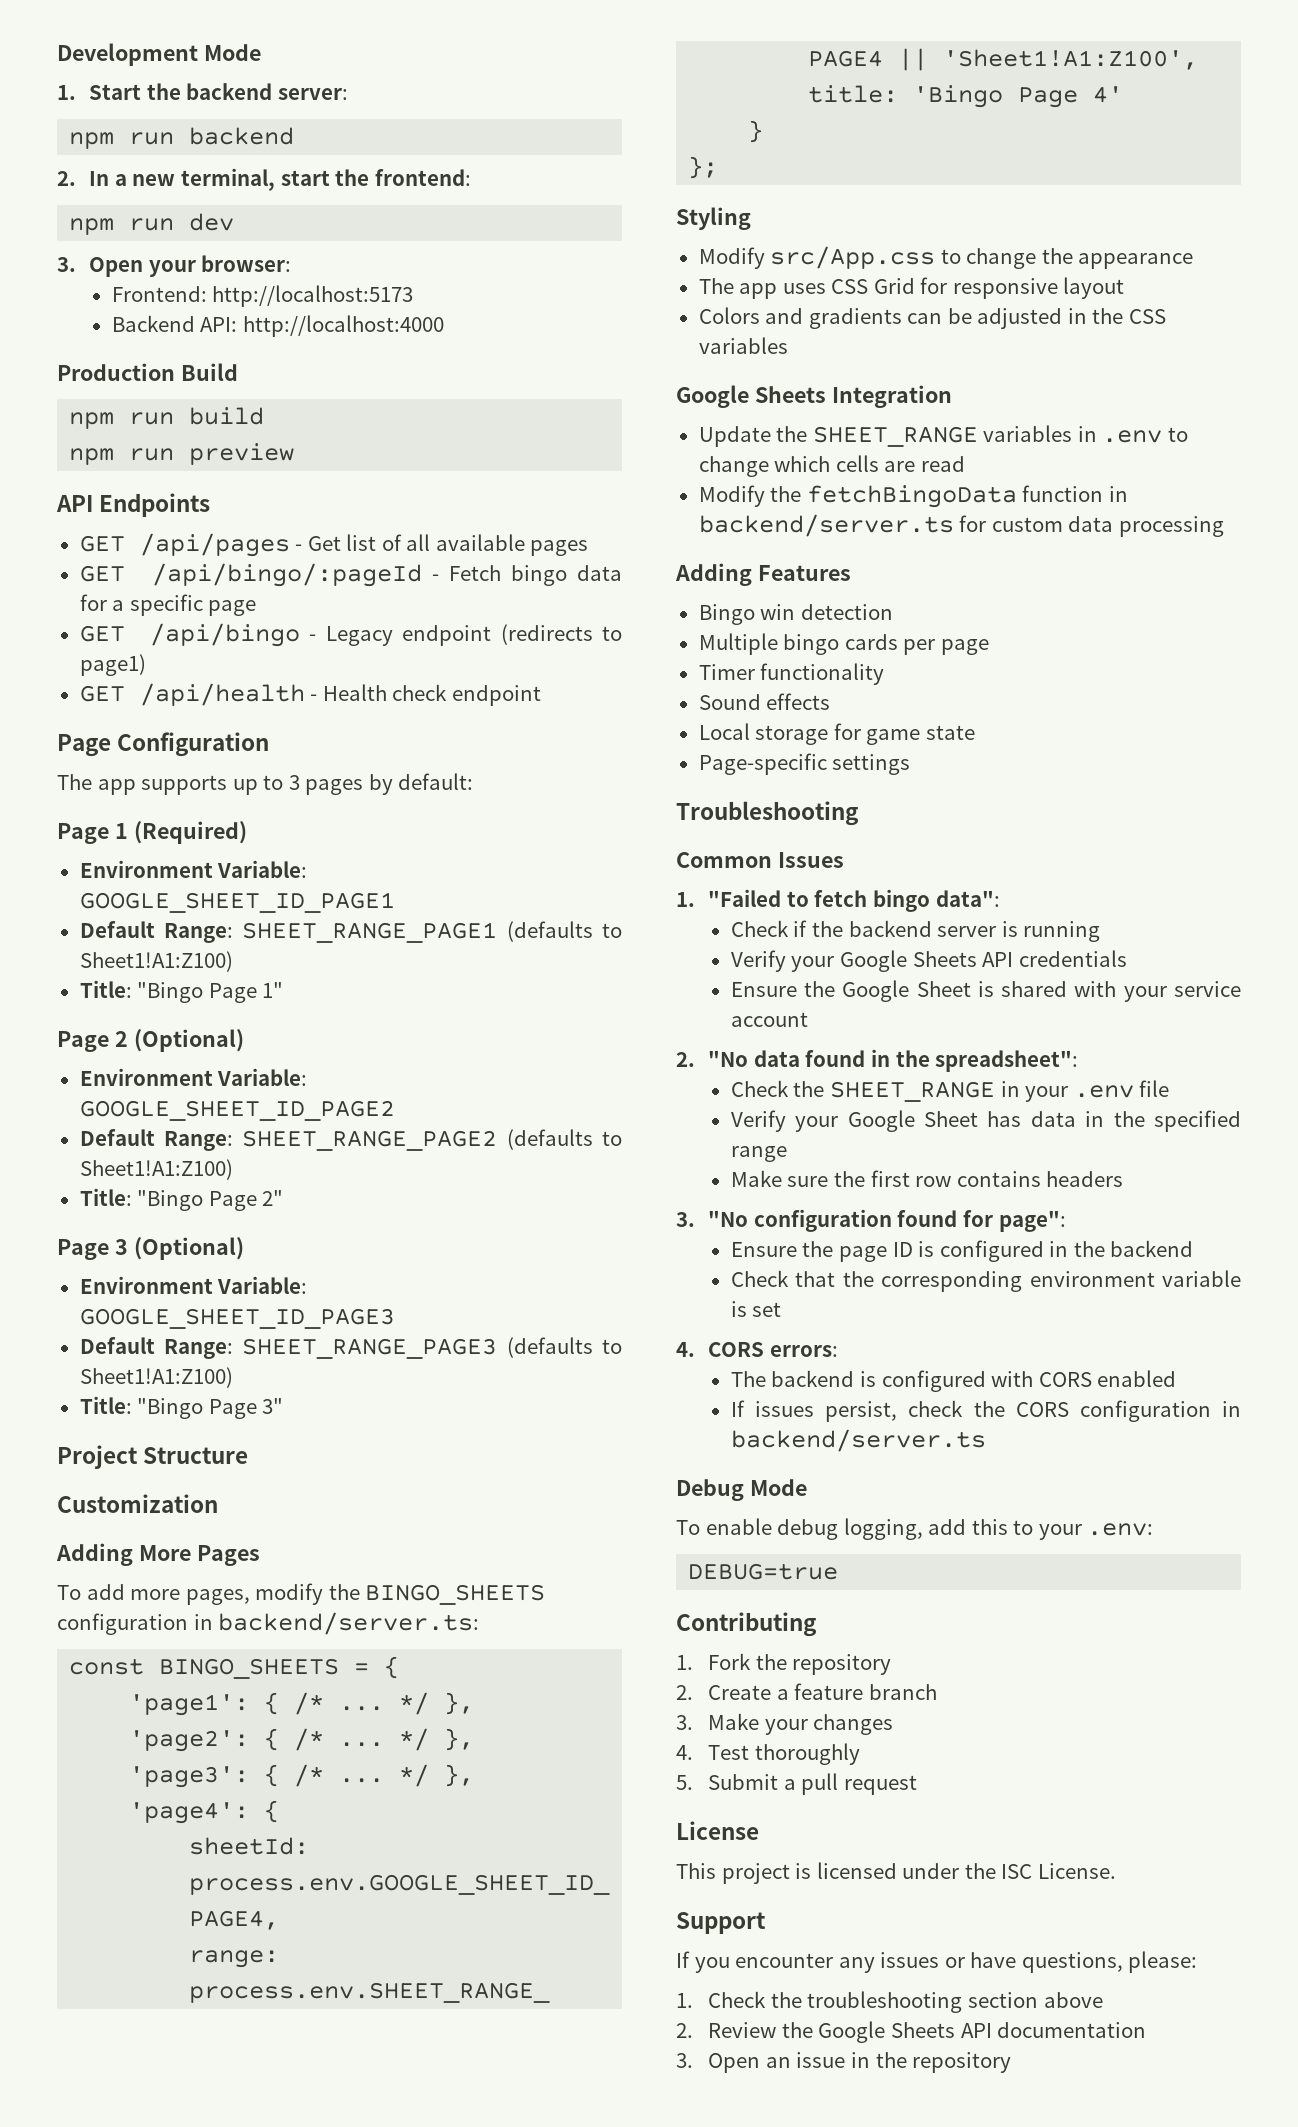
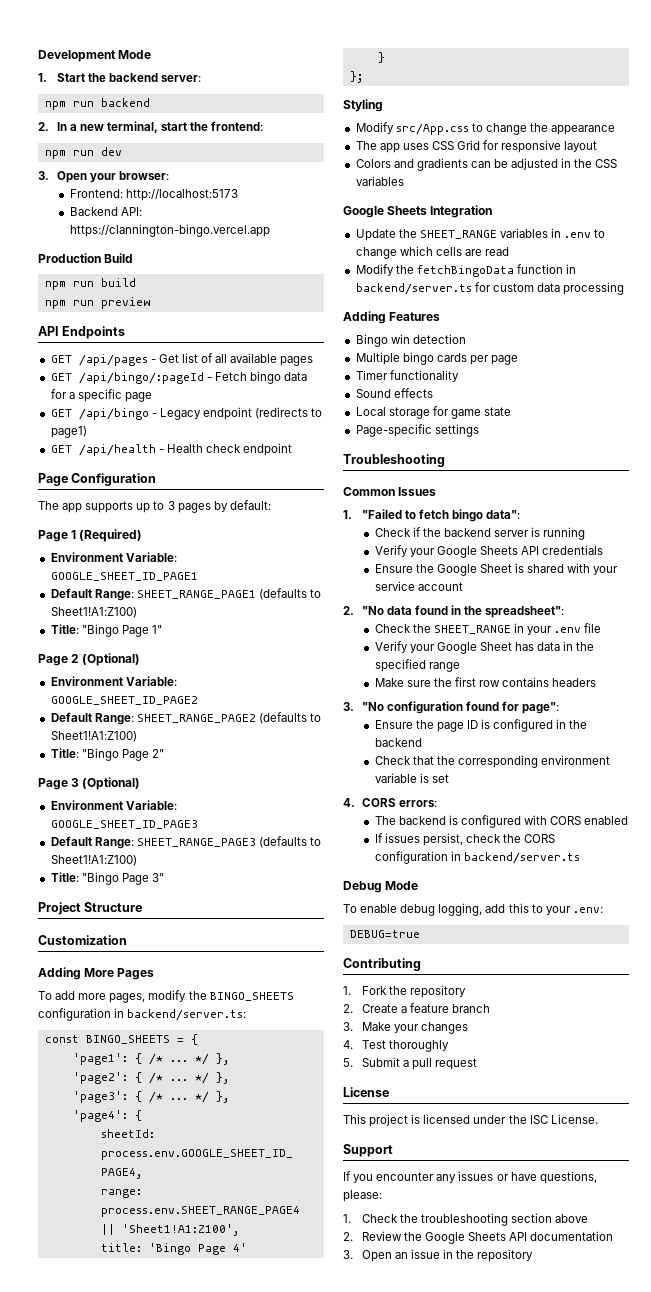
[242,315,444,337] http://localhost:4000 -> [69,224,270,237] https://clannington-bingo.vercel.app

